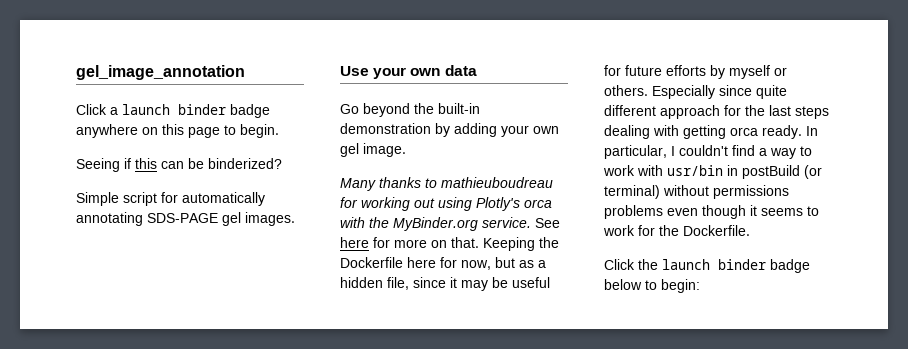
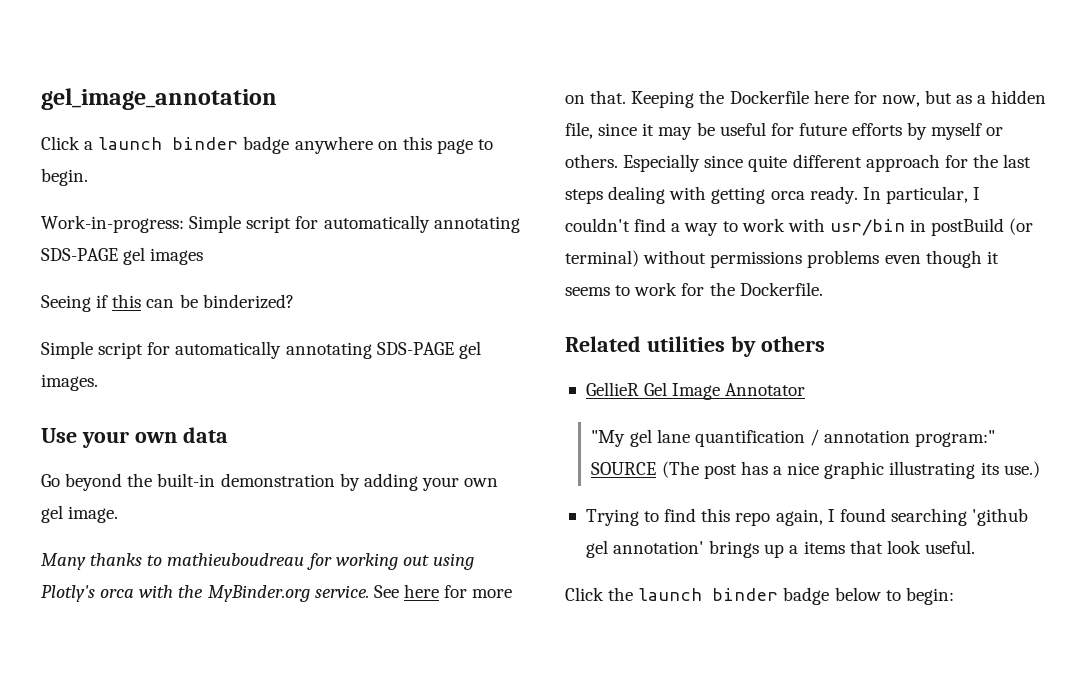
(279, 131) none -> [41,215,520,233] [41,247,204,265] // Work-in-progress: Simple script for automatically annotating SDS-PAGE gel images
(750, 230) none -> [565,336,825,357] [585,382,806,400] [591,429,996,447] [591,461,1040,479] [585,508,1029,526] [585,540,975,558] // Related utilities by others // GellieR Gel Image Annotator // "My gel lane quantification / annotation program:" SOURCE (The post has a nice graphic illustrating its use.) // Trying to find this repo again, I found searching 'github gel annotation' brings up a items that look useful.

